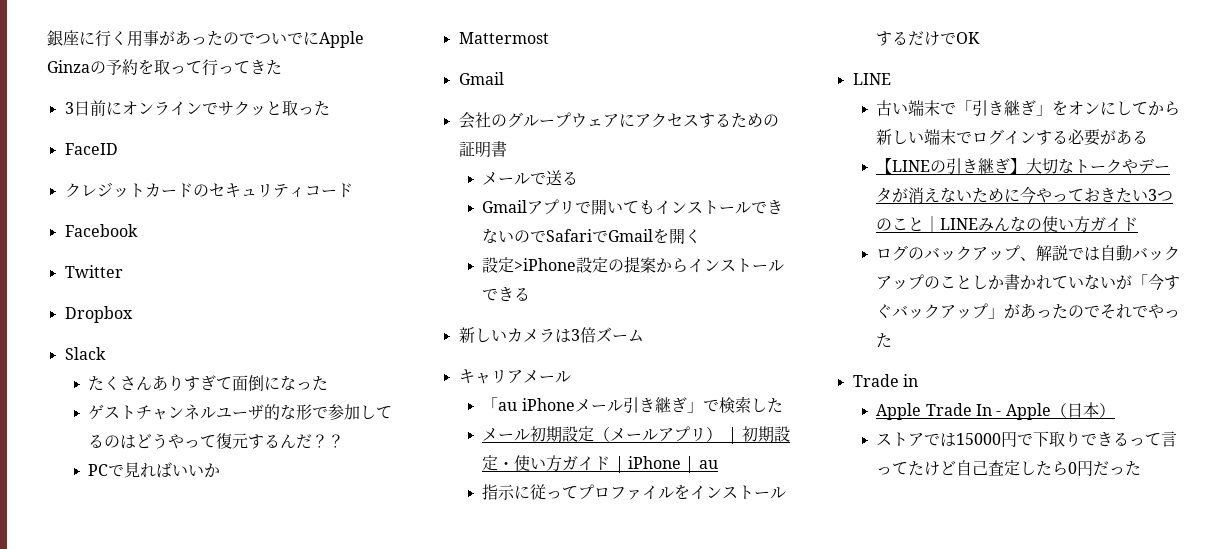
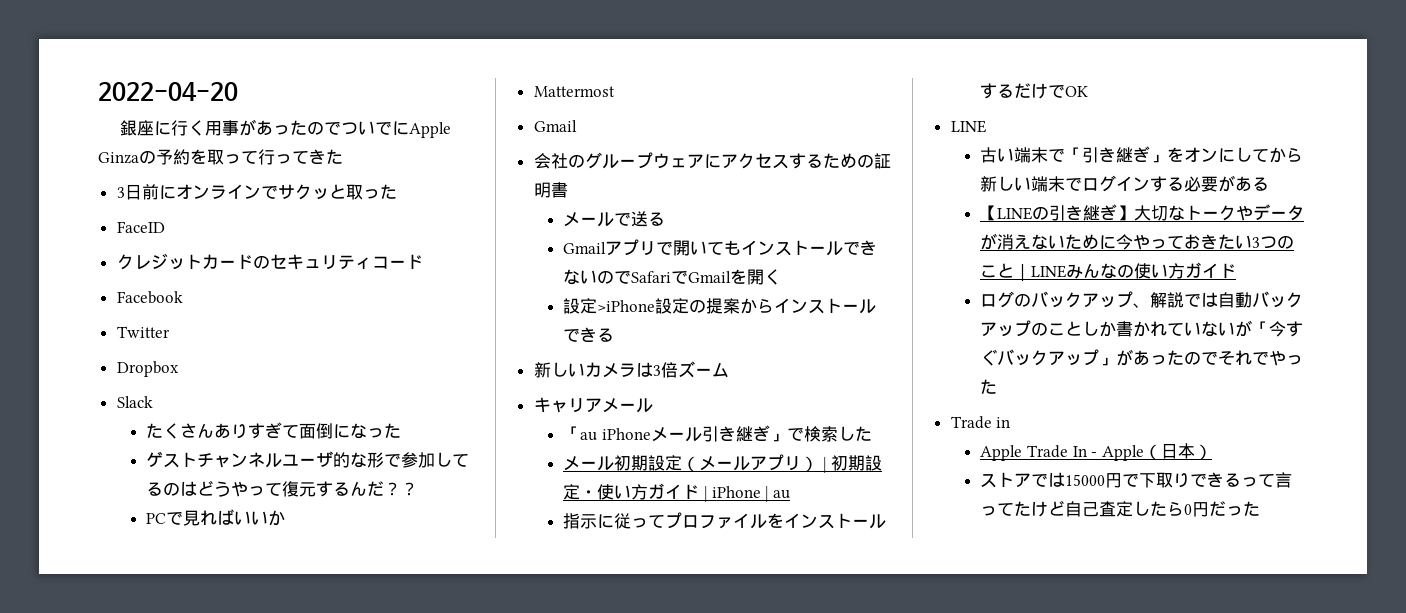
(47, 38) none -> [98,82,238,101] 2022-04-20 //

